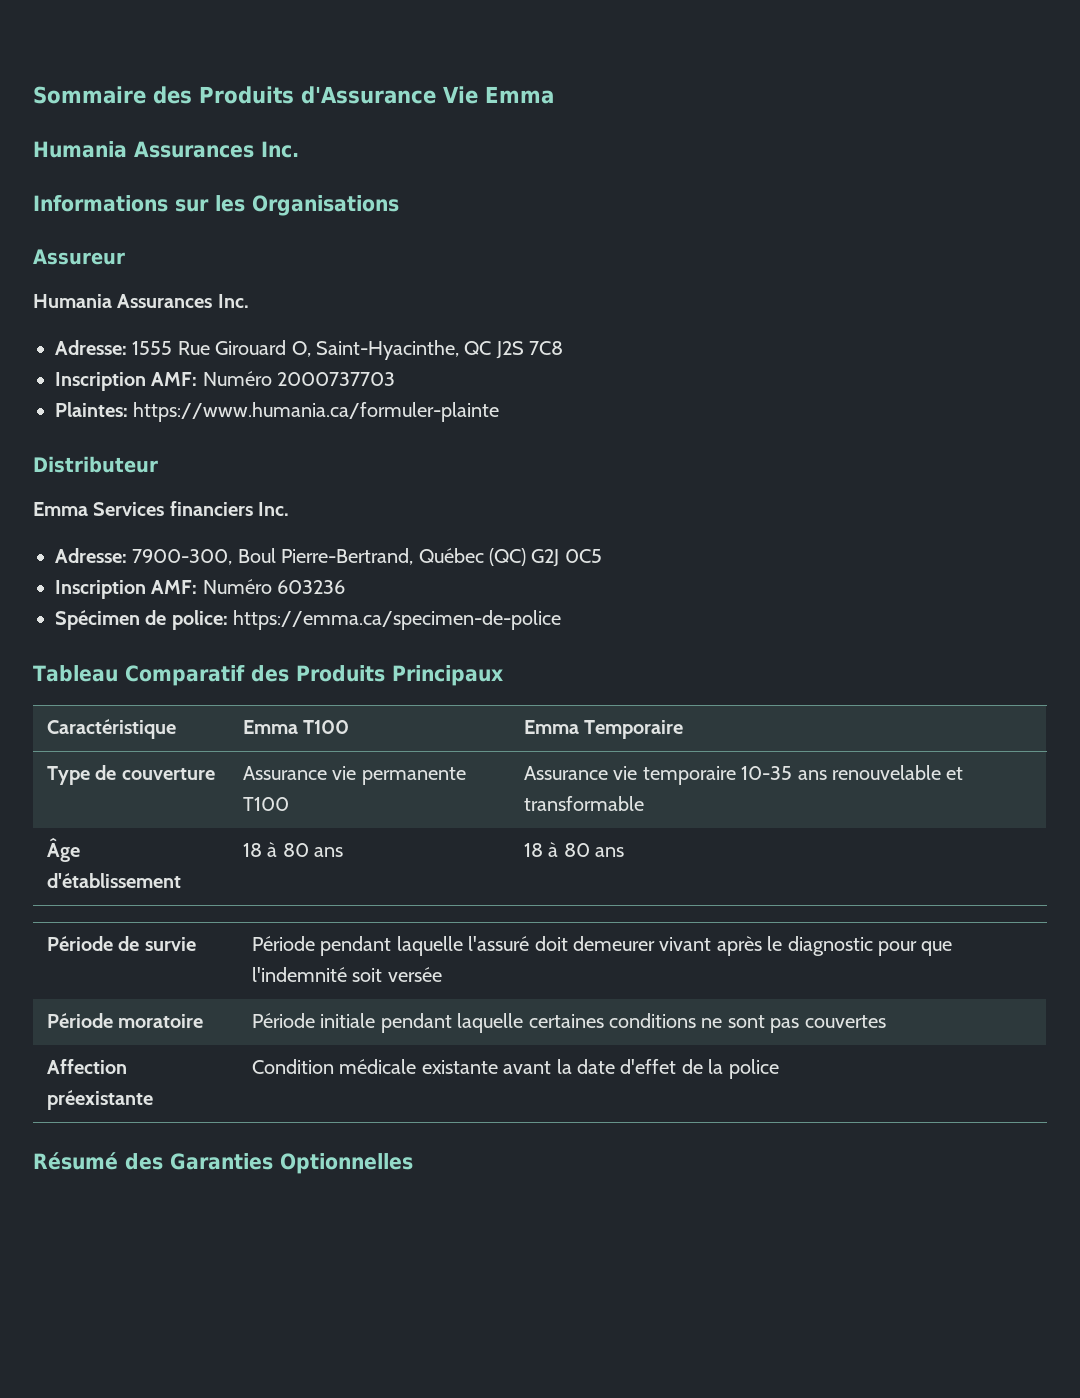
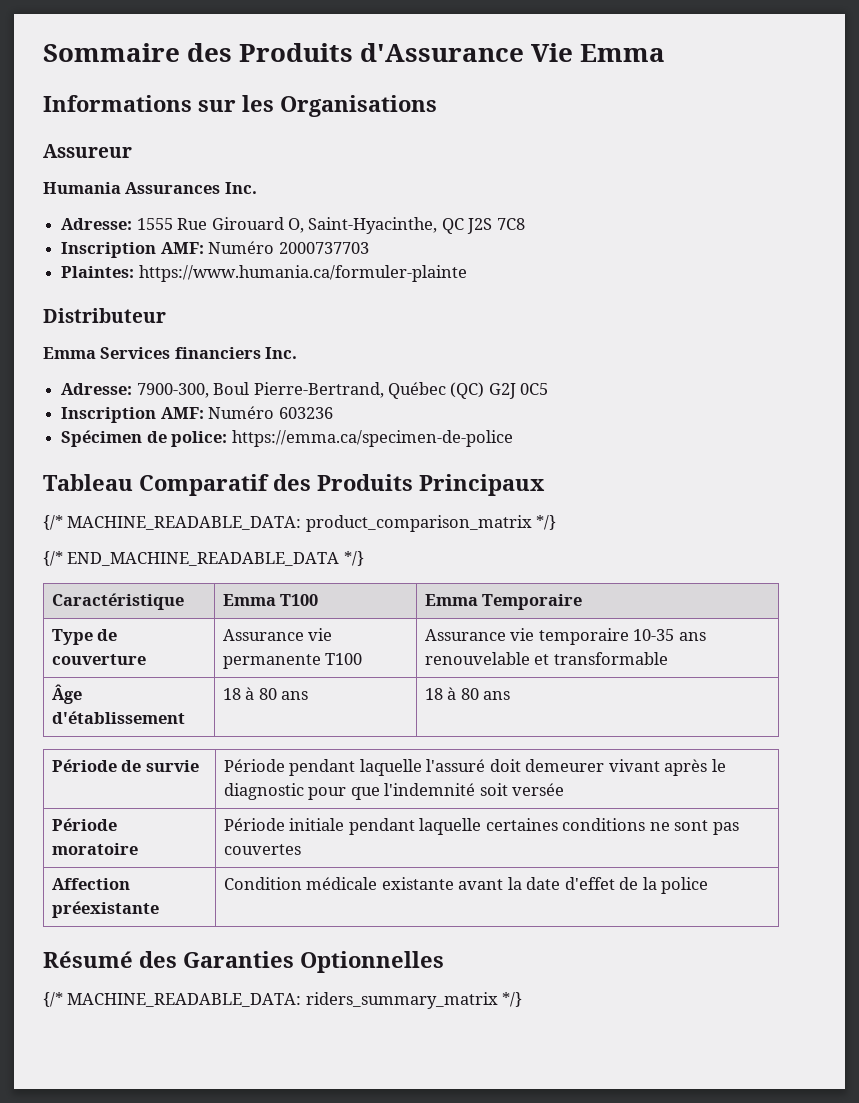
[33,141,299,158] // Humania Assurances Inc. -> (666, 53) none
(503, 675) none -> [43,515,557,532] [43,551,364,566] // {/* MACHINE_READABLE_DATA: product_comparison_matrix */} // {/* END_MACHINE_READABLE_DATA */}
(413, 1163) none -> [43,992,523,1009] // {/* MACHINE_READABLE_DATA: riders_summary_matrix */}

